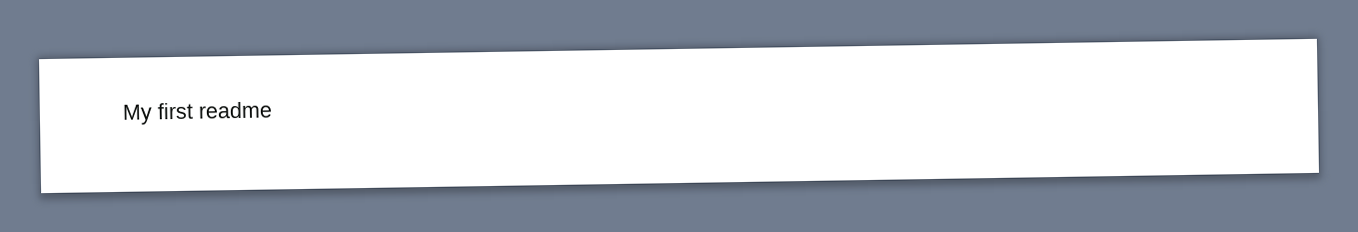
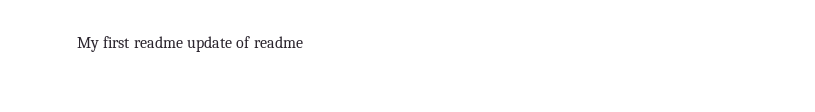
(272, 110) none -> [186,36,303,52] update of readme

